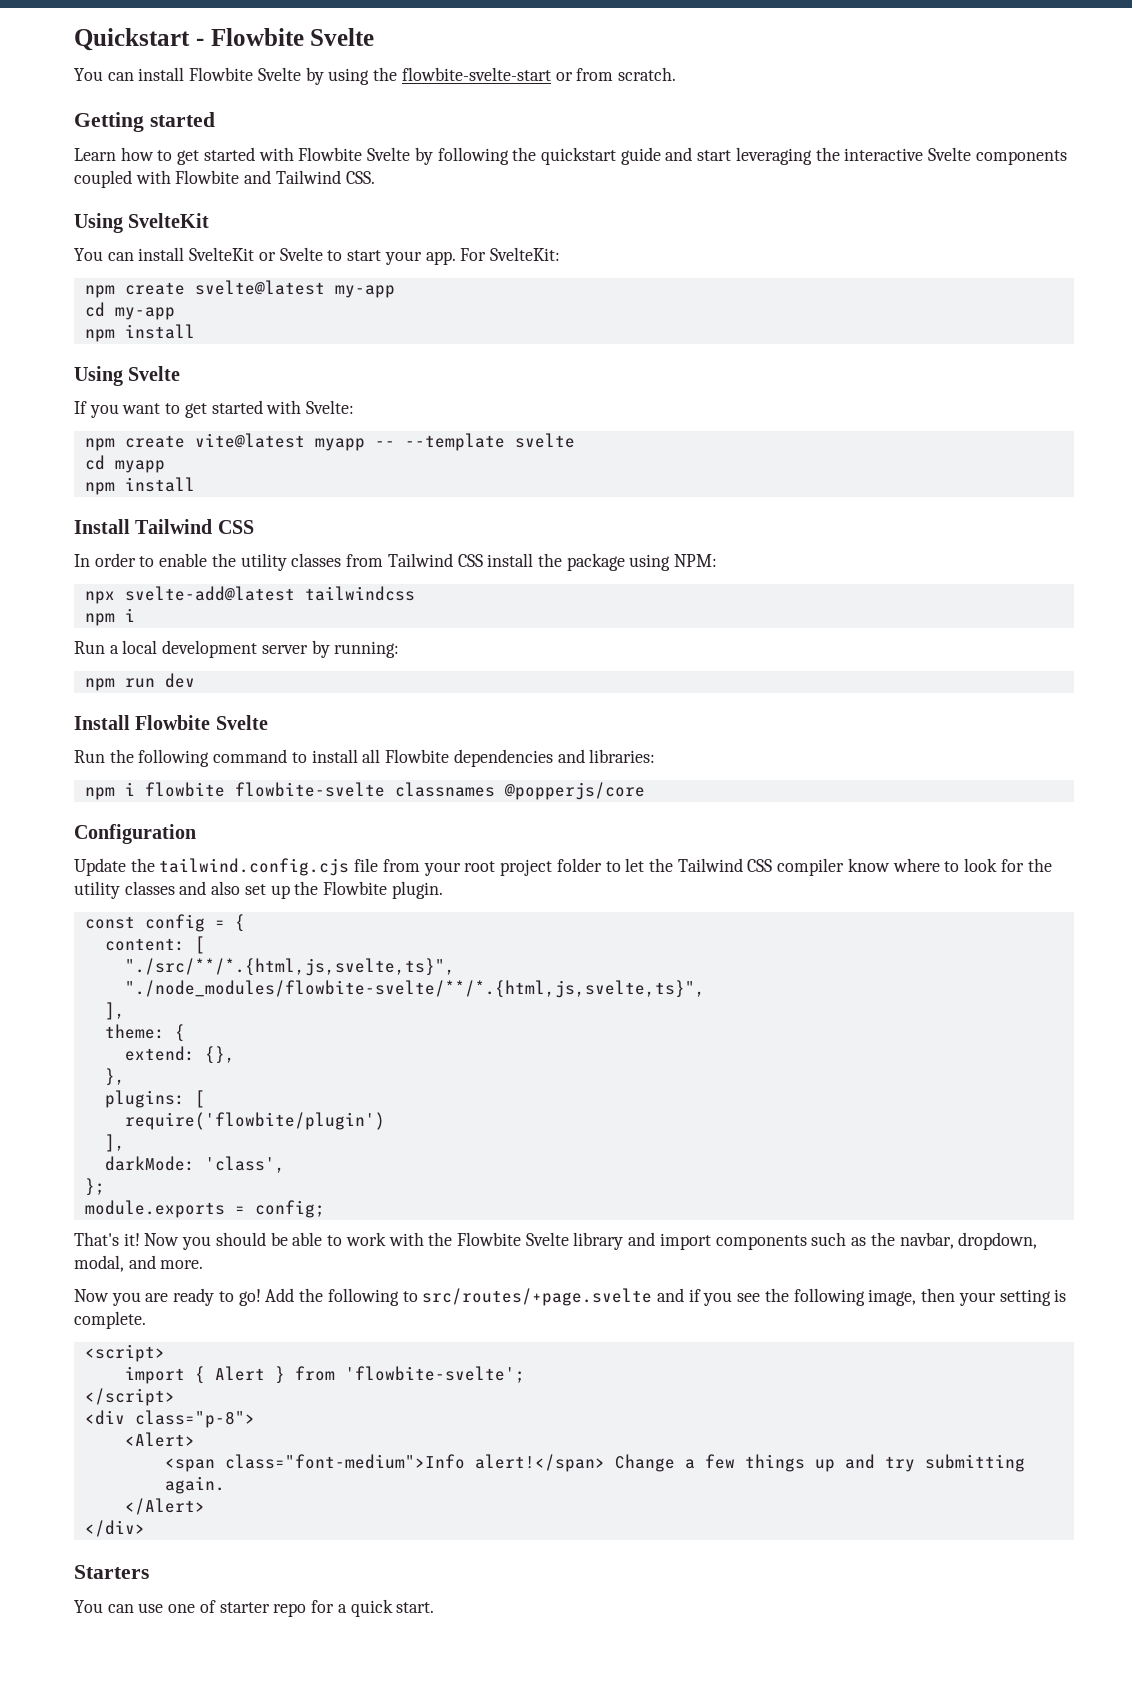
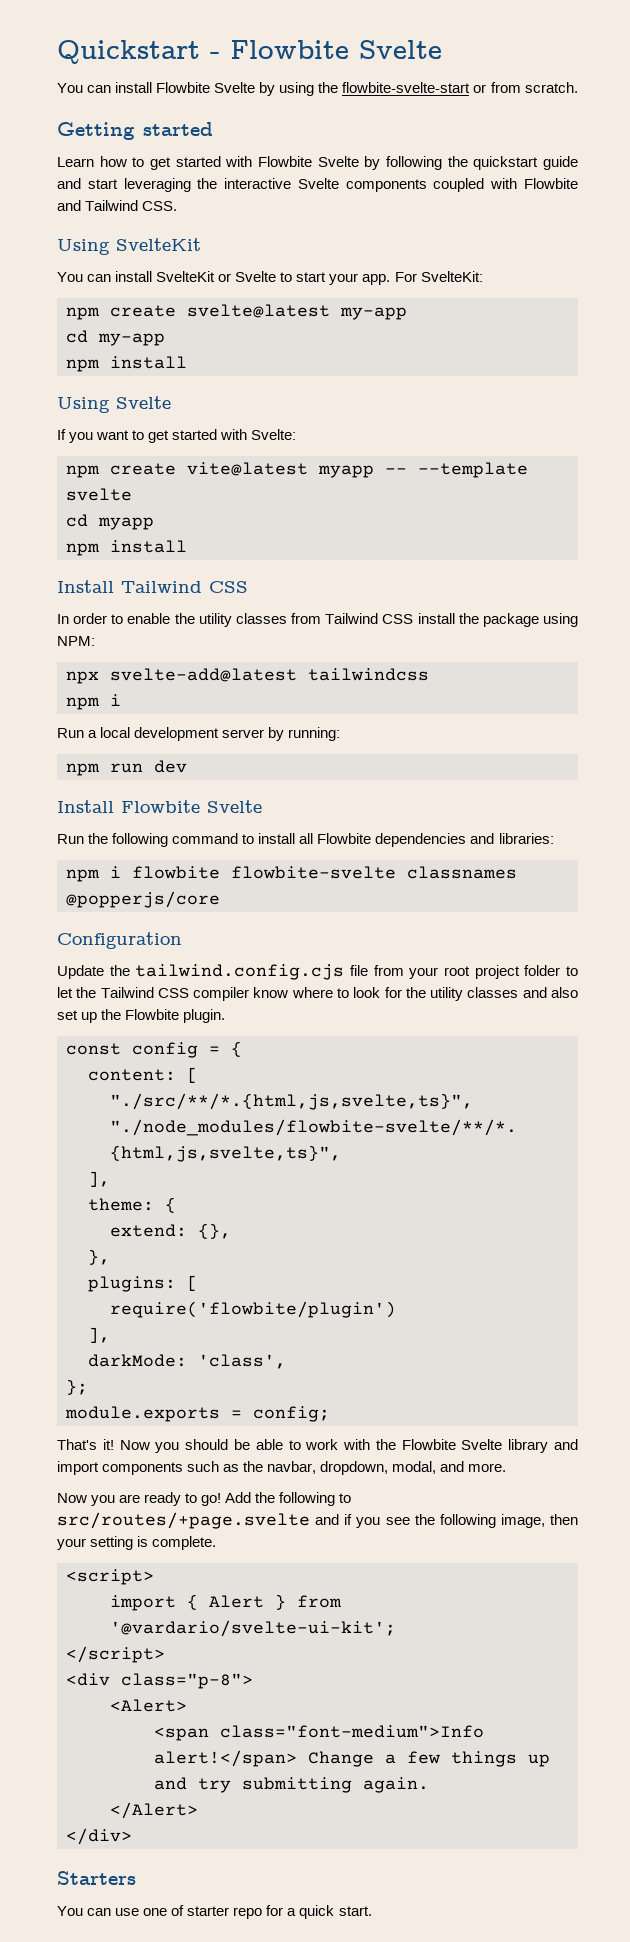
[344,1366,525,1383] 'flowbite-svelte'; -> [110,1620,396,1637] '@vardario/svelte-ui-kit';

